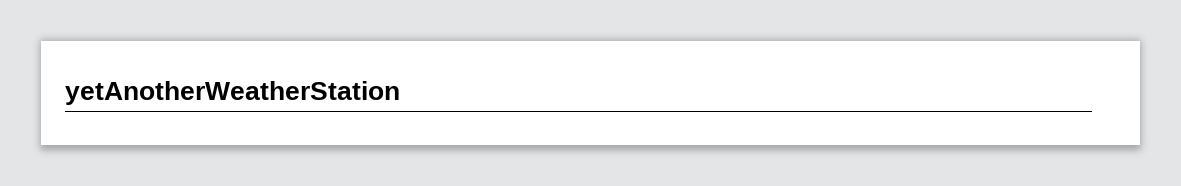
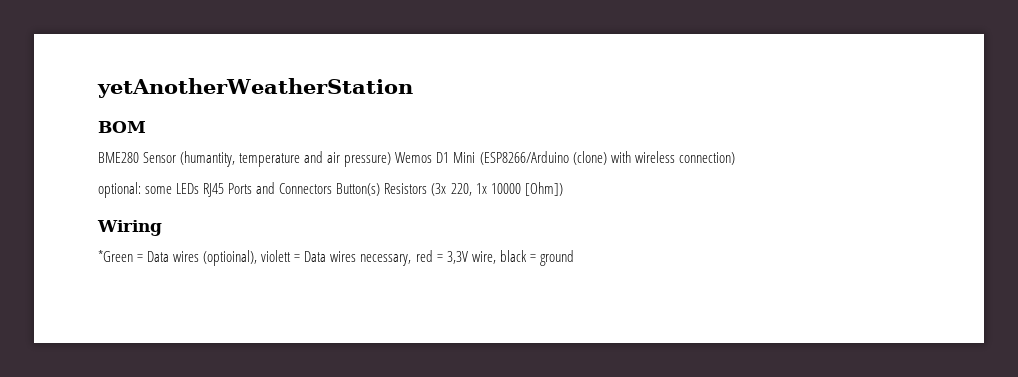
(400, 93) none -> [98,121,146,133] [98,151,735,167] [98,182,563,198] [97,220,162,236] [98,250,574,266] // BOM // BME280 Sensor (humantity, temperature and air pressure) Wemos D1 Mini (ESP8266/Arduino (clone) with wireless connection) // optional: some LEDs RJ45 Ports and Connectors Button(s) Resistors (3x 220, 1x 10000 [Ohm]) // Wiring // *Green = Data wires (optioinal), violett = Data wires necessary, red = 3,3V wire, black = ground

